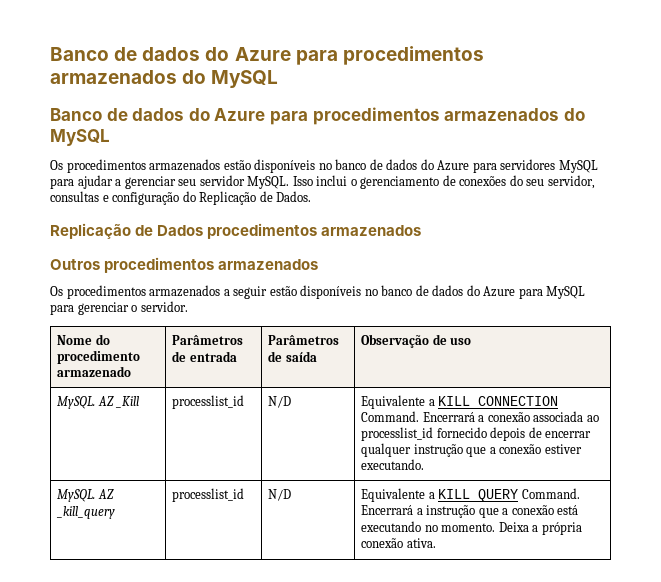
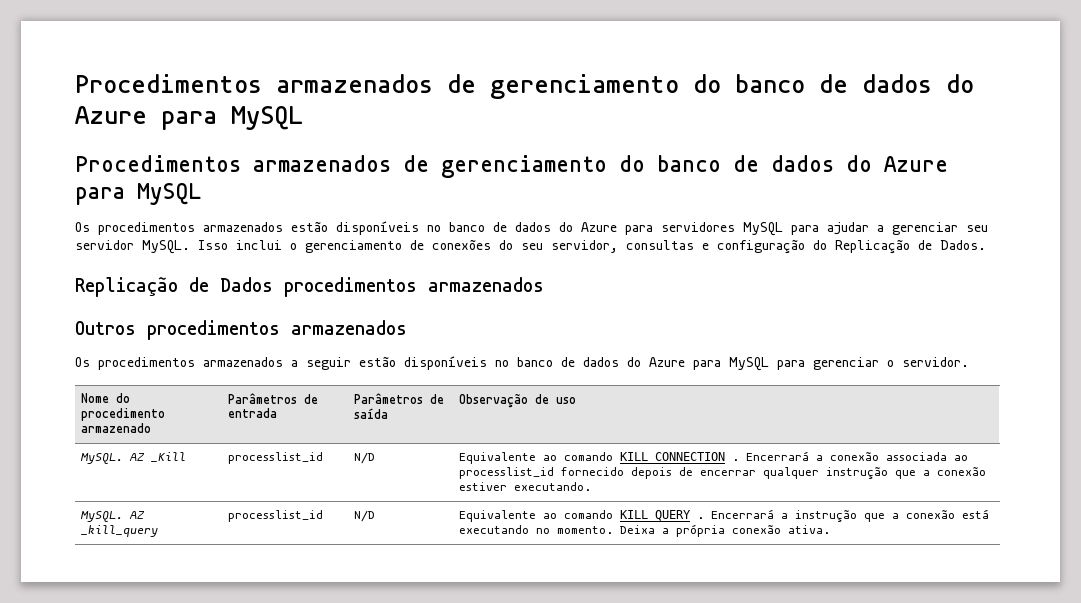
[50,46,484,65] [50,70,279,88] [50,107,585,125] Banco de dados do Azure para procedimentos armazenados do MySQL // Banco de dados do Azure para procedimentos armazenados do -> [75,74,974,99] [75,106,303,130] [75,155,948,178] [75,187,125,205] Procedimentos armazenados de gerenciamento do banco de dados do Azure para MySQL // Procedimentos armazenados de gerenciamento do banco de dados do Azure para
[428,399,435,406] a -> [543,452,614,461] ao comando
[361,411,420,422] Command. -> [732,459,740,461] .
[428,492,435,499] a -> [543,510,614,519] ao comando
[521,488,580,499] Command. -> [697,517,705,519] .

